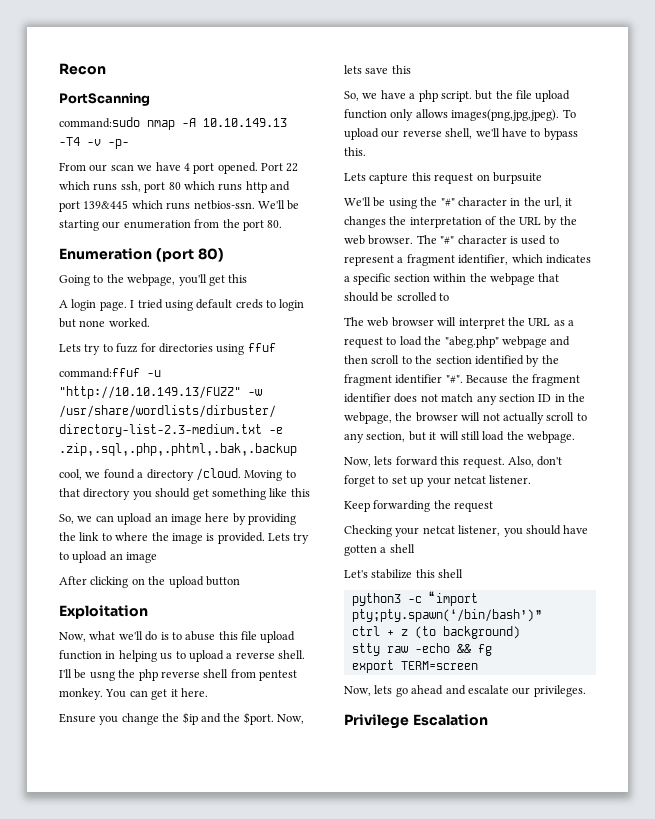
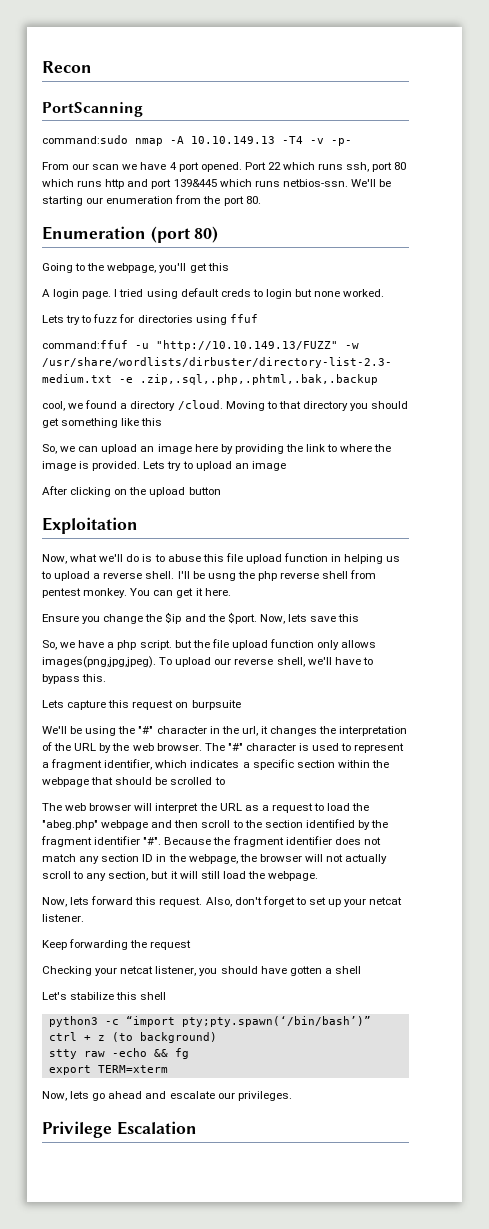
[400,661,478,670] TERM=screen -> [97,1065,168,1073] TERM=xterm

